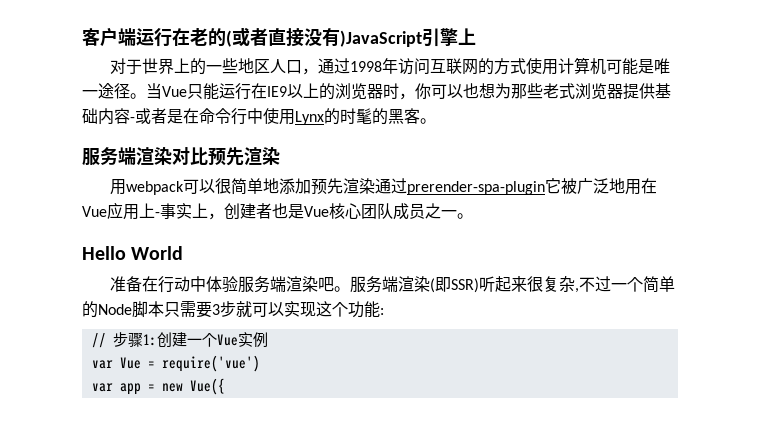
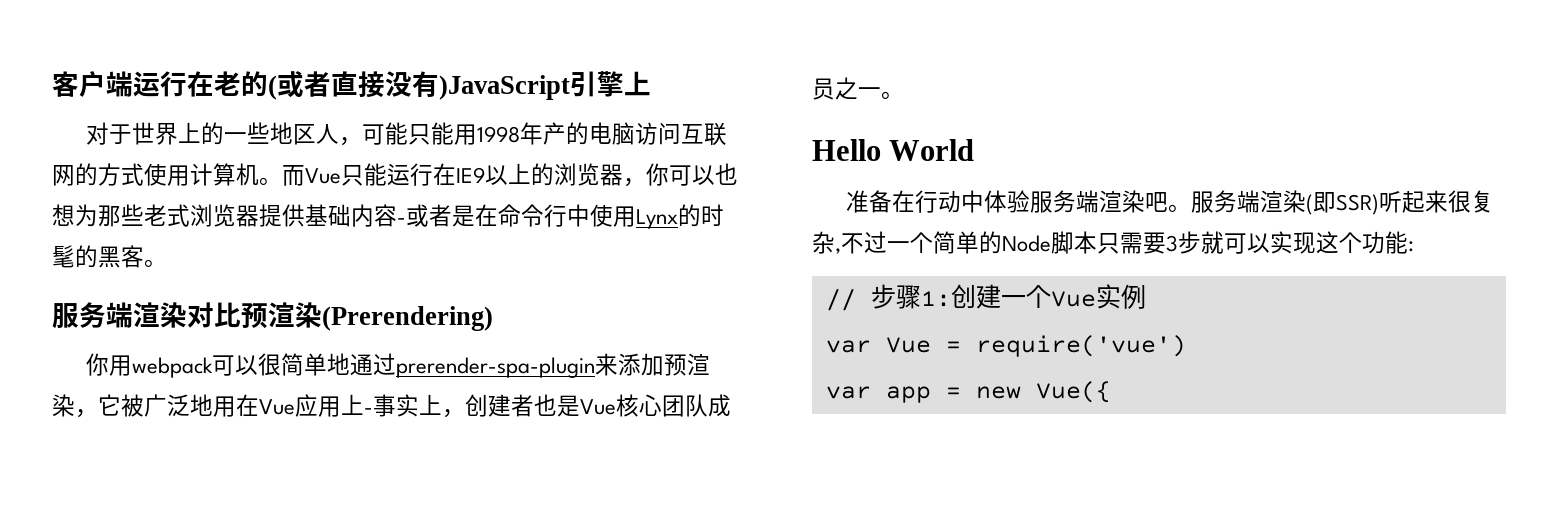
[286,58,399,75] 口，通过1998年 -> [339,122,636,146] ，可能只能用1998年产的电脑
[606,58,671,75] [82,83,162,99] 可能是唯一途径。当 -> [259,165,305,186] 。而
[383,83,399,99] 时 -> (623, 175) none
[226,147,280,166] 先渲染 // -> [268,302,493,331] [86,353,110,376] 渲染(Prerendering) // 你
[279,178,546,195] 添加预先渲染通过prerender-spa-plugin -> [350,353,711,378] [52,394,98,418] 通过prerender-spa-plugin来添加预渲染，

